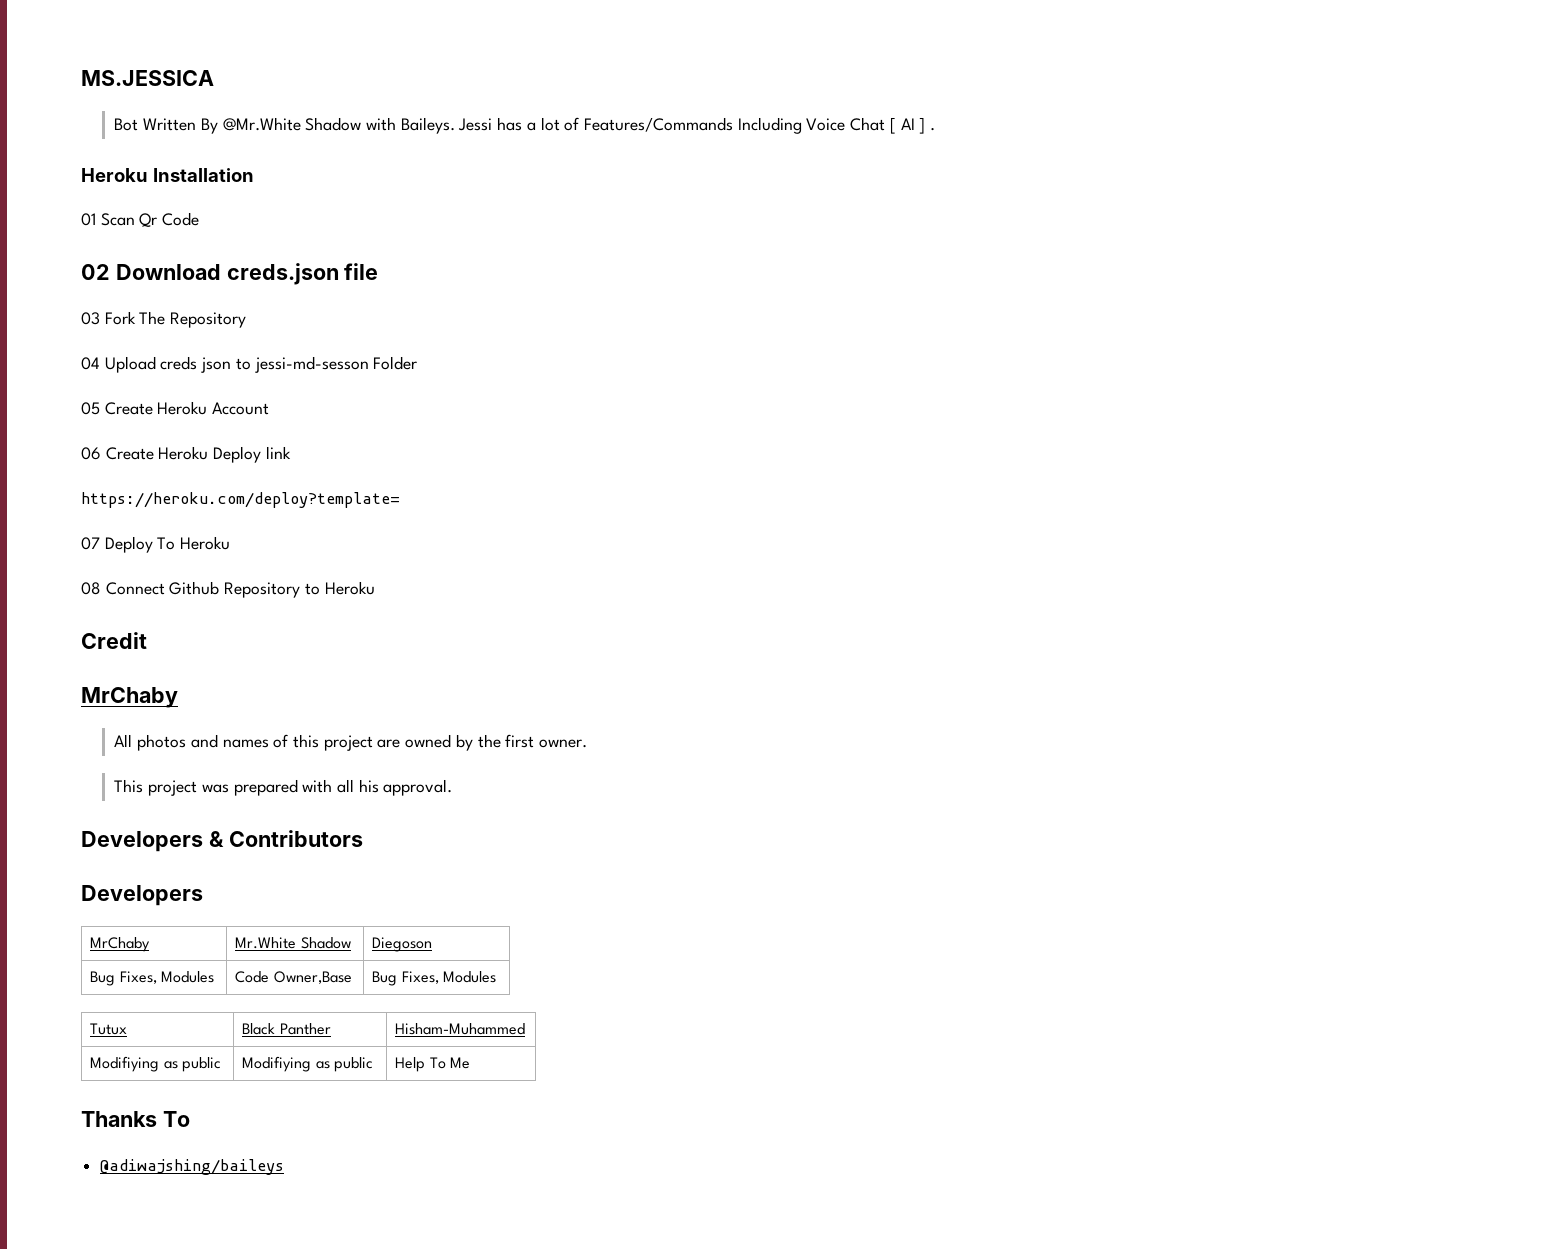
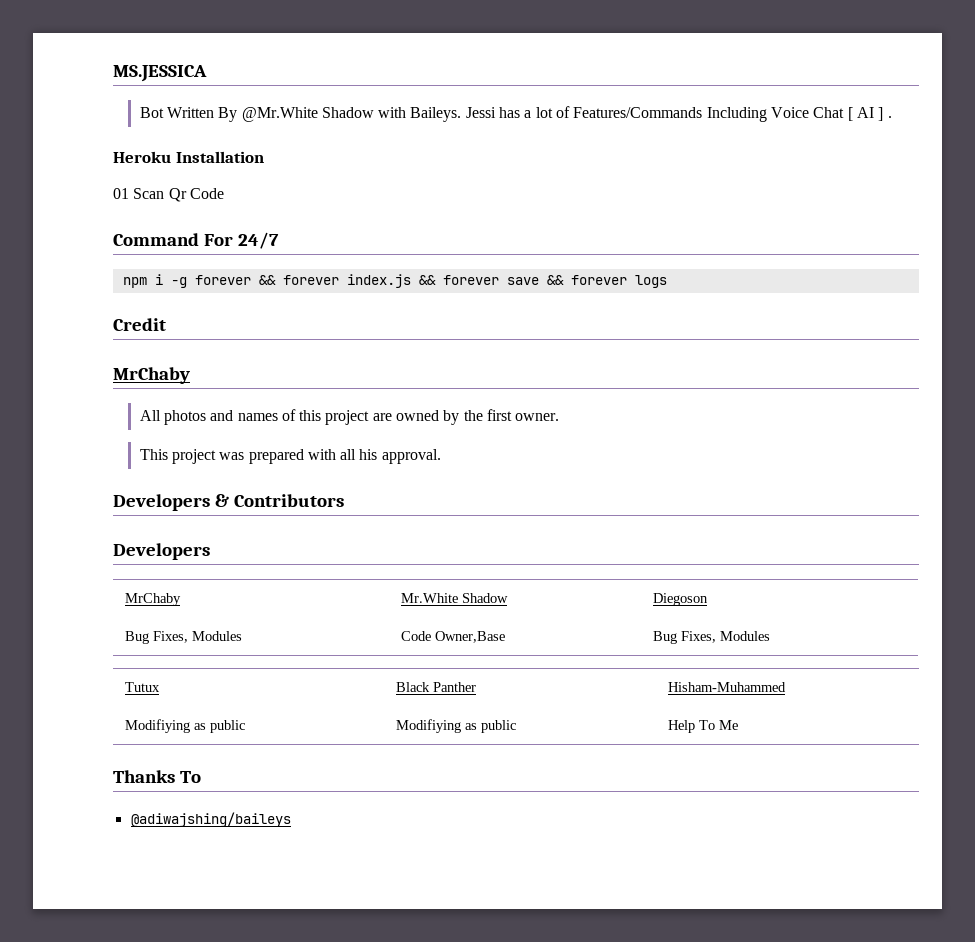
[81,263,379,285] [81,311,247,328] [81,356,418,373] [81,401,270,415] [81,446,291,463] [81,492,400,508] [81,536,231,553] [81,581,375,598] 02 Download creds.json file // 03 Fork The Repository // 04 Upload creds json to jessi-md-sesson Folder // 05 Create Heroku Account // 06 Create Heroku Deploy link // https://heroku.com/deploy?template= // 07 Deploy To Heroku // 08 Connect Github Repository to Heroku -> [113,232,280,249] [122,274,667,288] Command For 24/7 // npm i -g forever && forever index.js && forever save && forever logs

